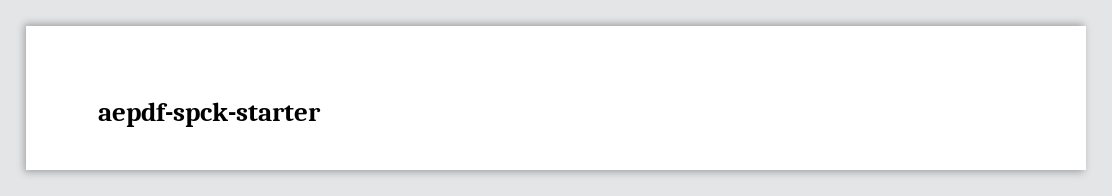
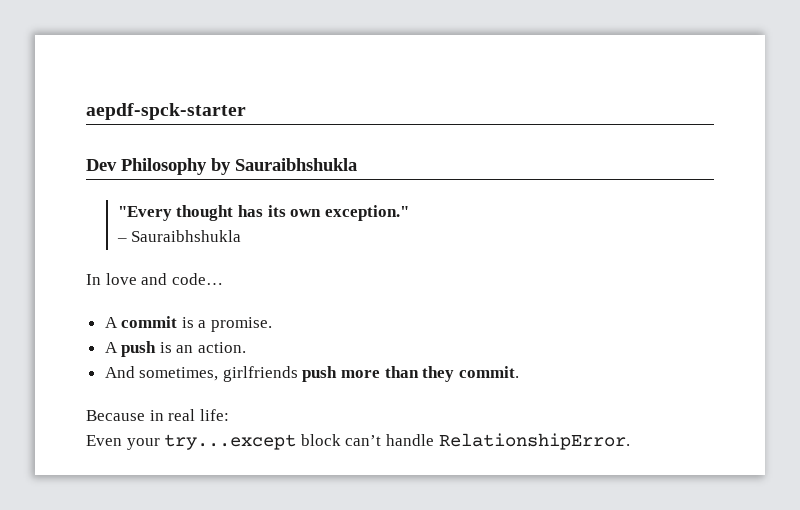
(321, 114) none -> [86,158,357,175] [117,205,409,221] [116,230,242,242] [86,273,223,285] [104,316,273,332] [104,341,247,357] [104,366,519,382] [86,409,229,421] [86,433,630,450] // Dev Philosophy by Sauraibhshukla // "Every thought has its own exception." // – Sauraibhshukla // In love and code… // A commit is a promise. // A push is an action. // And sometimes, girlfriends push more than they commit. // Because in real life: // Even your try...except block can’t handle RelationshipError.

